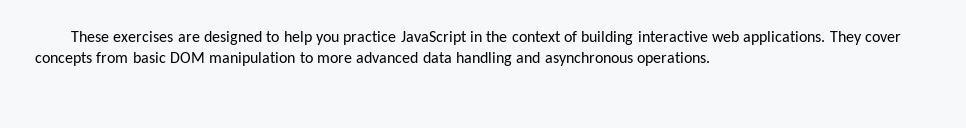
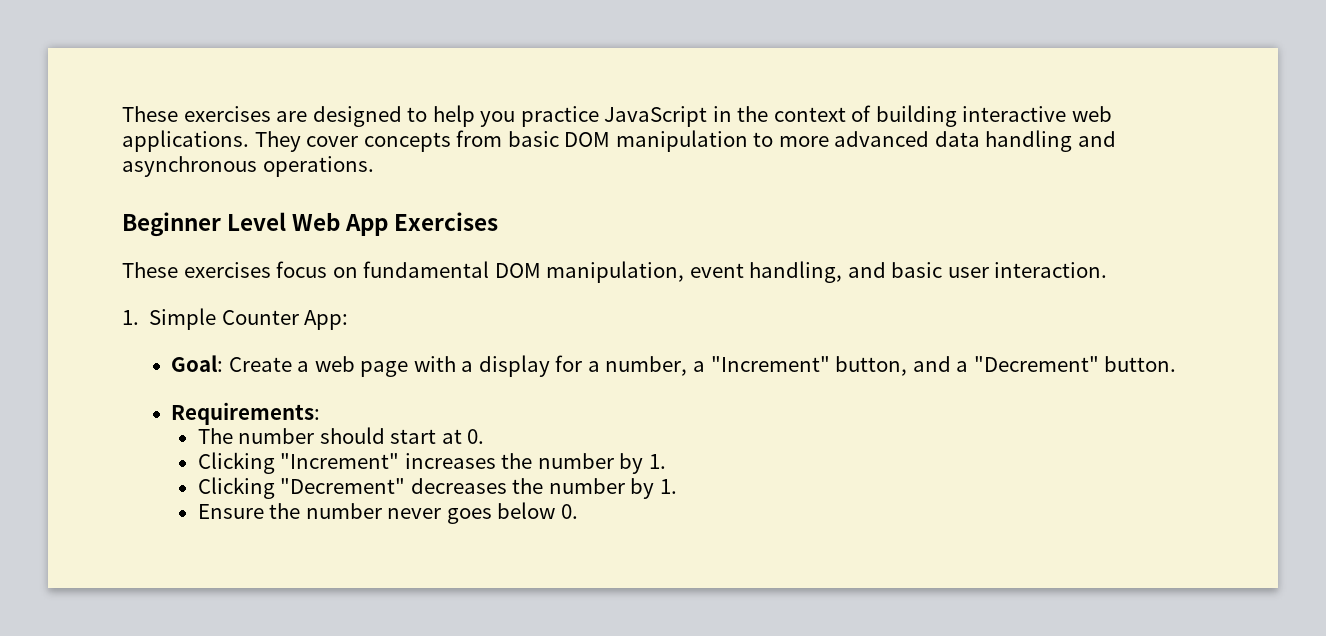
(710, 59) none -> [122,212,499,237] [122,261,1108,283] [122,308,349,330] [171,355,1177,377] [171,402,321,425] [197,427,485,444] [197,452,666,474] [197,477,677,499] [197,502,578,524] // Beginner Level Web App Exercises // These exercises focus on fundamental DOM manipulation, event handling, and basic user interaction. // 1. Simple Counter App: // Goal: Create a web page with a display for a number, a "Increment" button, and a "Decrement" button. // Requirements: // The number should start at 0. // Clicking "Increment" increases the number by 1. // Clicking "Decrement" decreases the number by 1. // Ensure the number never goes below 0.

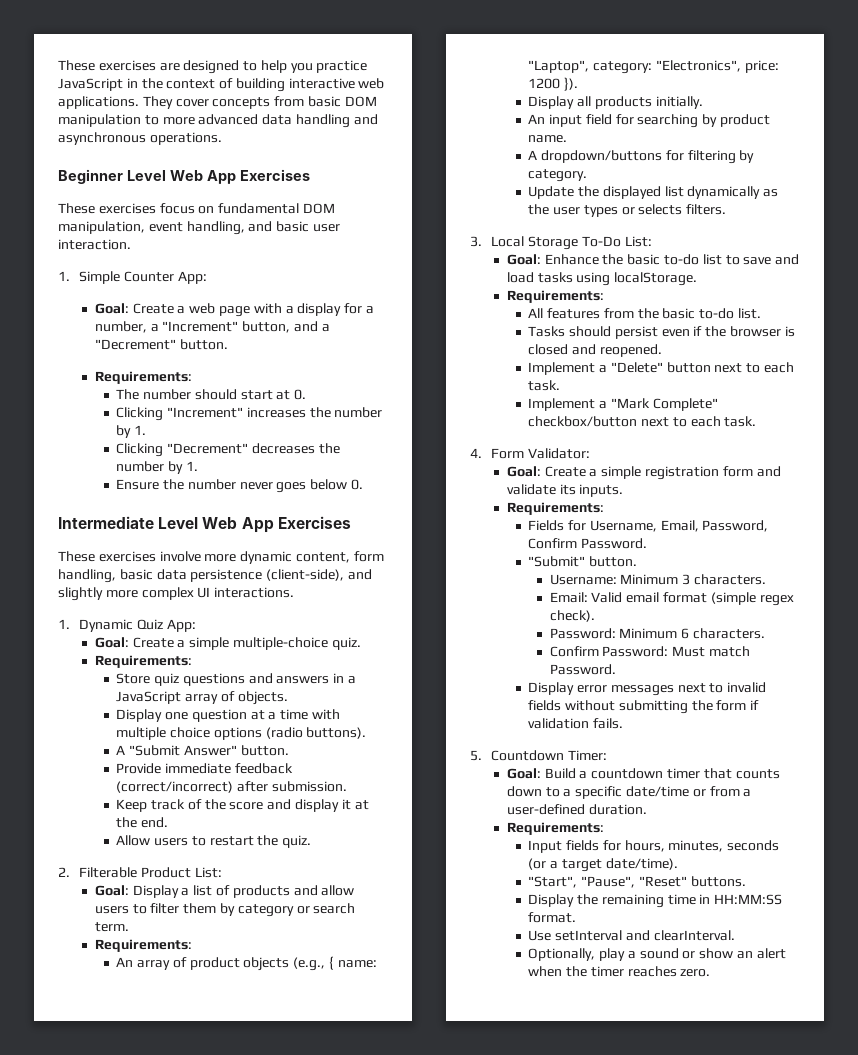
(578, 511) none -> [58,516,351,533] [58,551,384,564] [58,569,372,583] [58,587,295,601] [58,619,196,632] [94,637,361,650] [94,655,192,668] [116,673,356,686] [116,691,288,705] [116,709,340,722] [116,727,367,740] [116,745,289,756] [116,763,293,774] [116,781,347,793] [116,799,369,812] [116,817,169,828] [116,835,312,848] [58,867,222,878] [94,885,355,898] [94,903,356,917] [94,922,129,932] [94,939,192,952] [116,956,377,971] [528,60,779,74] [528,77,579,91] [528,96,703,109] [528,114,770,128] [528,135,568,143] [528,150,755,164] [528,169,588,182] [528,186,779,199] [528,204,727,217] [470,236,652,250] [506,254,800,265] [506,272,698,286] [506,290,604,303] [528,308,761,319] [528,326,795,339] [528,344,662,357] [528,362,794,375] [528,380,561,391] [528,398,718,411] [528,416,757,427] [470,448,591,459] [506,466,781,480] [506,484,624,497] [506,502,604,515] [528,520,769,532] [528,538,648,549] [528,556,638,567] [549,574,767,585] [549,592,794,606] [549,610,595,622] [549,628,766,639] [549,646,751,657] [549,664,616,675] [528,682,767,696] [528,700,760,714] [528,718,624,729] [470,750,608,761] [506,768,780,779] [506,786,752,799] [506,804,647,815] [506,822,604,835] [528,840,780,853] [528,858,678,872] [528,876,746,888] [528,894,783,908] [528,912,577,923] [528,930,735,941] [528,948,786,961] [528,966,711,977] // Intermediate Level Web App Exercises // These exercises involve more dynamic content, form handling, basic data persistence (client-side), and slightly more complex UI interactions. // 1. Dynamic Quiz App: // Goal: Create a simple multiple-choice quiz. // Requirements: // Store quiz questions and answers in a JavaScript array of objects. // Display one question at a time with multiple choice options (radio buttons). // A "Submit Answer" button. // Provide immediate feedback (correct/incorrect) after submission. // Keep track of the score and display it at the end. // Allow users to restart the quiz. // 2. Filterable Product List: // Goal: Display a list of products and allow users to filter them by category or search term. // Requirements: // An array of product objects (e.g., { name: "Laptop", category: "Electronics", price: 1200 }). // Display all products initially. // An input field for searching by product name. // A dropdown/buttons for filtering by category. // Update the displayed list dynamically as the user types or selects filters. // 3. Local Storage To-Do List: // Goal: Enhance the basic to-do list to save and load tasks using localStorage. // Requirements: // All features from the basic to-do list. // Tasks should persist even if the browser is closed and reopened. // Implement a "Delete" button next to each task. // Implement a "Mark Complete" checkbox/button next to each task. // 4. Form Validator: // Goal: Create a simple registration form and validate its inputs. // Requirements: // Fields for Username, Email, Password, Confirm Password. // "Submit" button. // Username: Minimum 3 characters. // Email: Valid email format (simple regex check). // Password: Minimum 6 characters. // Confirm Password: Must match Password. // Display error messages next to invalid fields without submitting the form if validation fails. // 5. Countdown Timer: // Goal: Build a countdown timer that counts down to a specific date/time or from a user-defined duration. // Requirements: // Input fields for hours, minutes, seconds (or a target date/time). // "Start", "Pause", "Reset" buttons. // Display the remaining time in HH:MM:SS format. // Use setInterval and clearInterval. // Optionally, play a sound or show an alert when the timer reaches zero.

